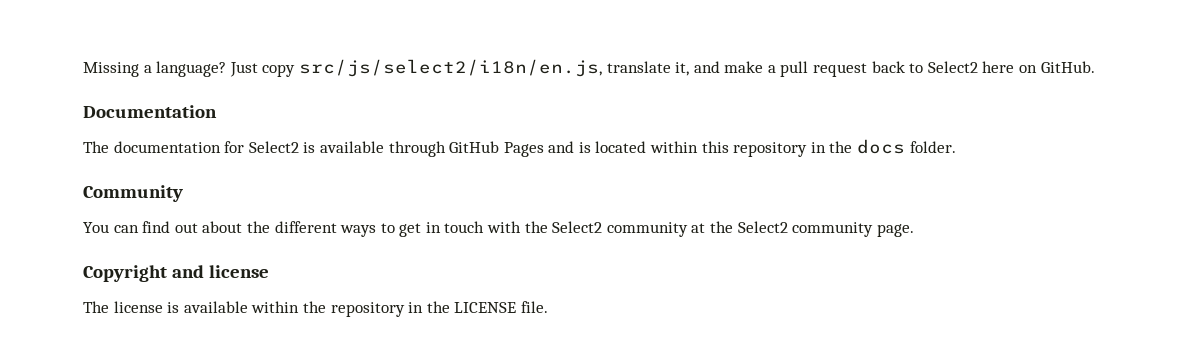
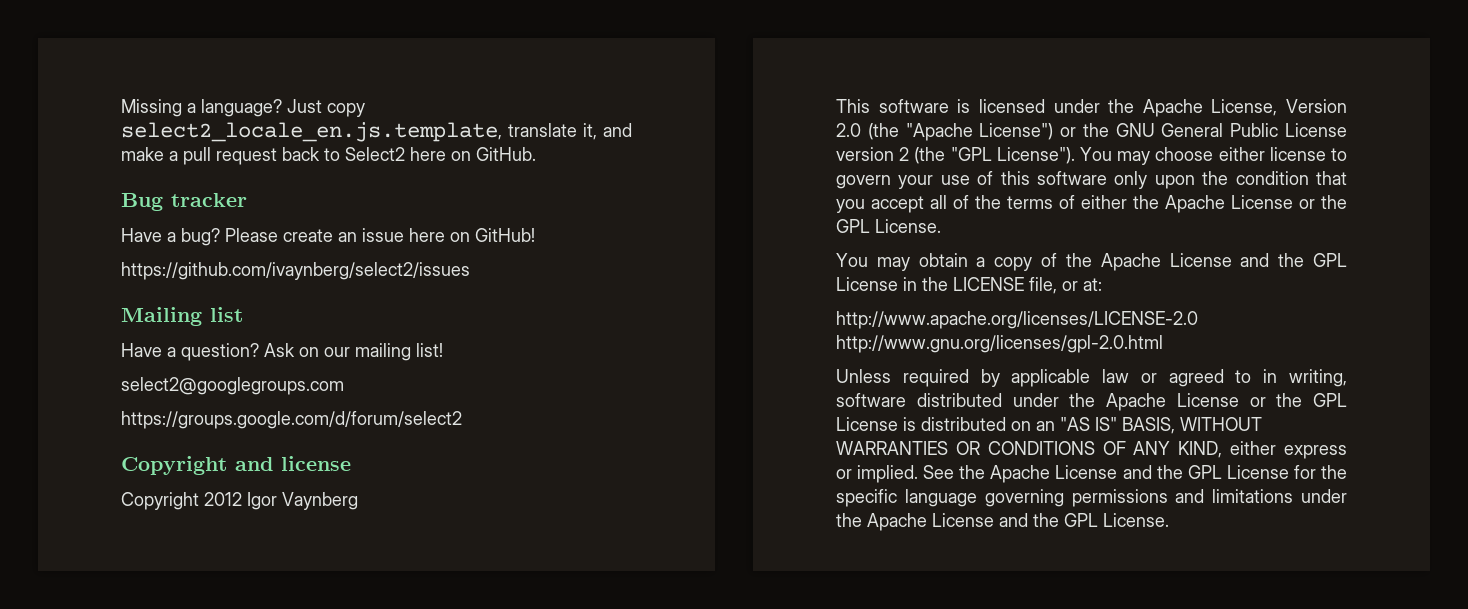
[298,59,602,77] src/js/select2/i18n/en.js, -> [121,122,502,142] select2_locale_en.js.template,
[83,105,217,118] [83,139,956,157] [83,185,183,202] [83,221,914,237] [83,265,269,282] [83,301,548,317] Documentation // The documentation for Select2 is available through GitHub Pages and is located within this repository in the docs folder. // Community // You can find out about the different ways to get in touch with the Select2 community at the Select2 community page. // Copyright and license // The license is available within the repository in the LICENSE file. -> [121,193,247,211] [121,228,535,246] [121,262,470,280] [121,307,243,326] [121,343,443,361] [121,377,344,395] [121,411,462,429] [121,456,351,475] [121,492,358,510] [836,99,1347,117] [836,123,1347,141] [836,147,1347,165] [836,171,1347,189] [836,195,1347,213] [836,219,941,233] [836,253,1347,271] [836,277,1102,294] [836,311,1198,329] [836,335,1163,353] [836,369,1347,387] [836,393,1347,411] [836,417,1262,434] [836,441,1347,459] [836,465,1347,483] [836,489,1347,507] [836,513,1169,531] Bug tracker // Have a bug? Please create an issue here on GitHub! // https://github.com/ivaynberg/select2/issues // Mailing list // Have a question? Ask on our mailing list! // select2@googlegroups.com // https://groups.google.com/d/forum/select2 // Copyright and license // Copyright 2012 Igor Vaynberg // This software is licensed under the Apache License, Version 2.0 (the "Apache License") or the GNU General Public License version 2 (the "GPL License"). You may choose either license to govern your use of this software only upon the condition that you accept all of the terms of either the Apache License or the GPL License. // You may obtain a copy of the Apache License and the GPL License in the LICENSE file, or at: // http://www.apache.org/licenses/LICENSE-2.0 http://www.gnu.org/licenses/gpl-2.0.html // Unless required by applicable law or agreed to in writing, software distributed under the Apache License or the GPL License is distributed on an "AS IS" BASIS, WITHOUT WARRANTIES OR CONDITIONS OF ANY KIND, either express or implied. See the Apache License and the GPL License for the specific language governing permissions and limitations under the Apache License and the GPL License.

